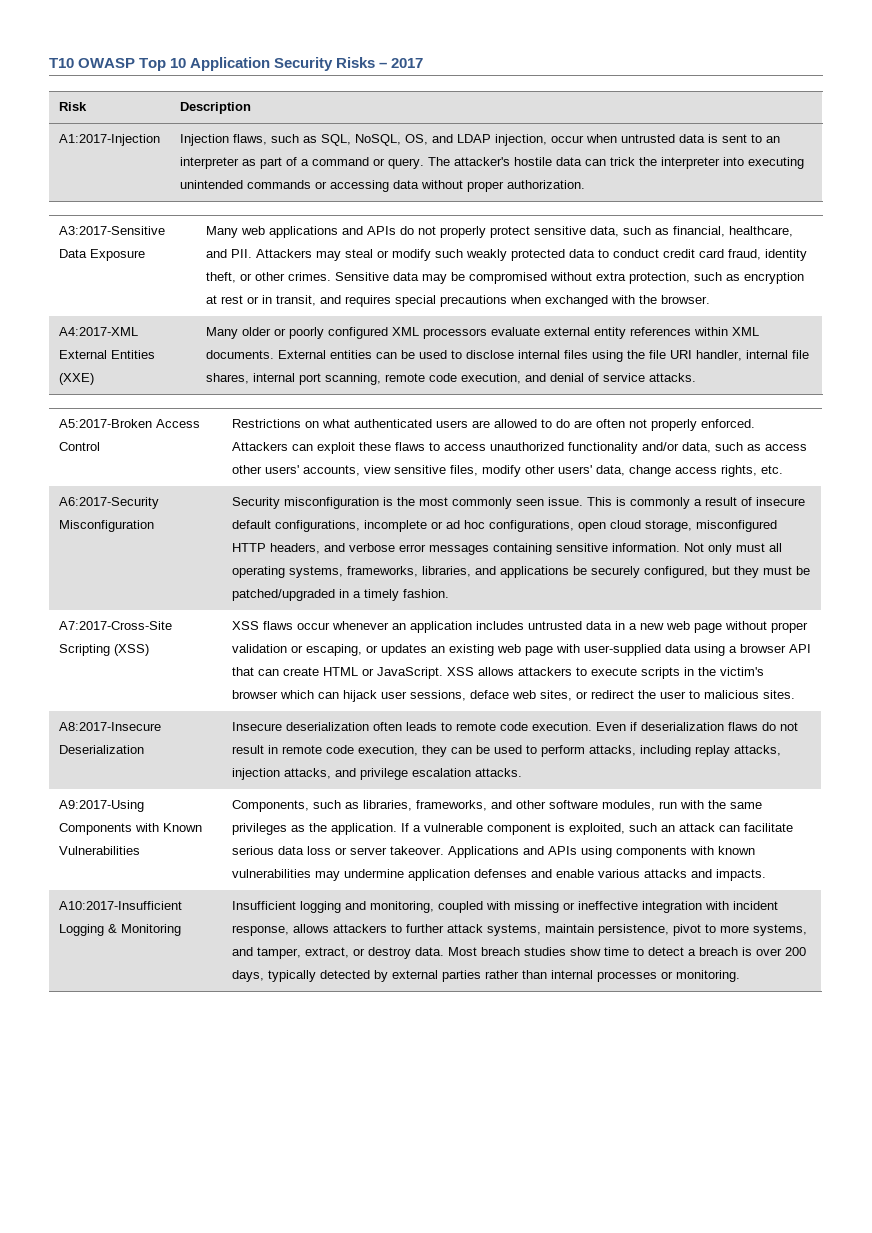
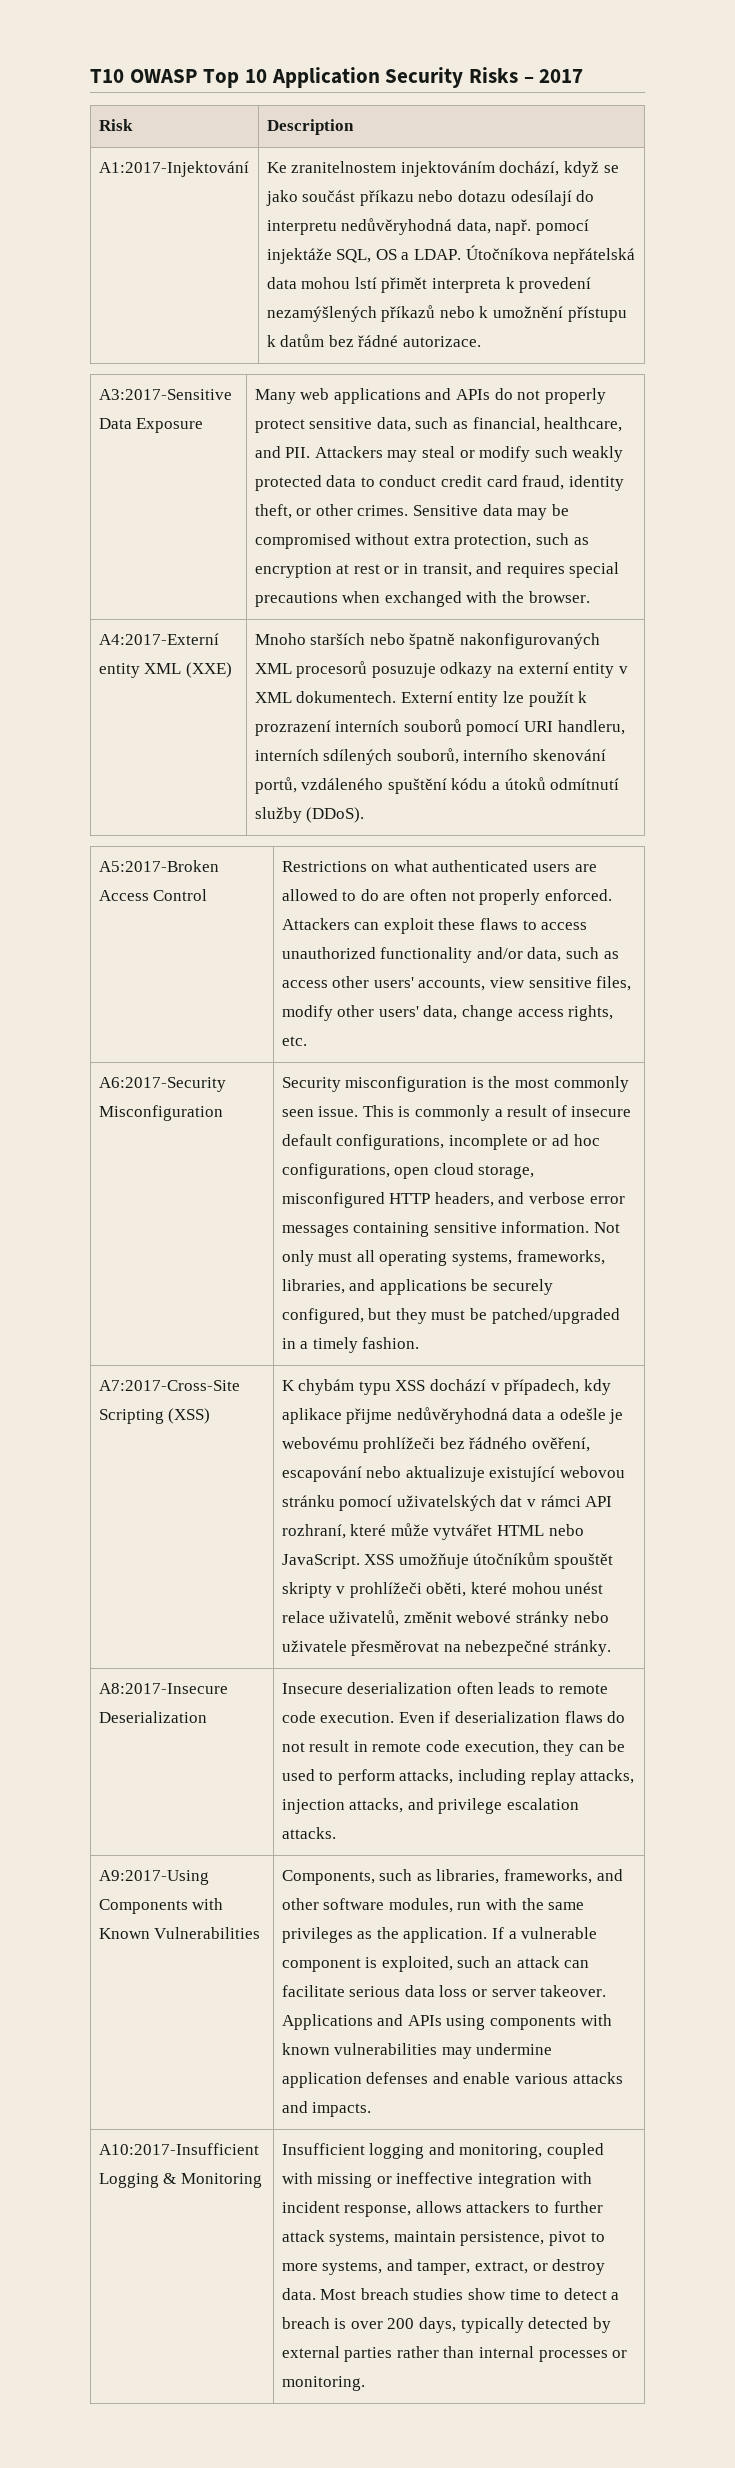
[58,134,160,146] [179,134,780,146] [179,157,804,169] [179,180,585,192] A1:2017-Injection | Injection flaws, such as SQL, NoSQL, OS, and LDAP injection, occur when untrusted data is sent to an interpreter as part of a command or query. The attacker's hostile data can trick the interpreter into executing unintended commands or accessing data without proper authorization. -> [98,161,249,177] [266,161,619,177] [265,190,595,206] [266,218,590,235] [266,245,636,264] [266,277,592,293] [266,305,627,322] [266,334,482,347] A1:2017-Injektování | Ke zranitelnostem injektováním dochází, když se jako součást příkazu nebo dotazu odesílají do interpretu nedůvěryhodná data, např. pomocí injektáže SQL, OS a LDAP. Útočníkova nepřátelská data mohou lstí přimět interpreta k provedení nezamýšlených příkazů nebo k umožnění přístupu k datům bez řádné autorizace.
[58,327,138,336] [58,350,155,359] [58,373,94,385] [205,327,759,339] [205,350,809,362] [205,373,696,385] A4:2017-XML External Entities (XXE) | Many older or poorly configured XML processors evaluate external entity references within XML documents. External entities can be used to disclose internal files using the file URI handler, internal file shares, internal port scanning, remote code execution, and denial of service attacks. -> [98,633,219,645] [98,662,232,678] [254,633,601,649] [254,661,628,678] [254,691,588,707] [254,719,625,736] [254,748,607,765] [254,777,620,794] [254,807,365,823] A4:2017-Externí entity XML (XXE) | Mnoho starších nebo špatně nakonfigurovaných XML procesorů posuzuje odkazy na externí entity v XML dokumentech. Externí entity lze použít k prozrazení interních souborů pomocí URI handleru, interních sdílených souborů, interního skenování portů, vzdáleného spuštění kódu a útoků odmítnutí služby (DDoS).
[231,621,808,633] [231,644,811,656] [231,667,764,679] [231,690,795,702] XSS flaws occur whenever an application includes untrusted data in a new web page without proper validation or escaping, or updates an existing web page with user-supplied data using a browser API that can create HTML or JavaScript. XSS allows attackers to execute scripts in the victim's browser which can hijack user sessions, deface web sites, or redirect the user to malicious sites. -> [281,1379,611,1395] [281,1407,624,1424] [281,1437,591,1453] [281,1466,626,1482] [281,1495,613,1511] [281,1523,584,1540] [281,1552,614,1569] [281,1582,604,1598] [281,1610,609,1627] [281,1640,612,1656] K chybám typu XSS dochází v případech, kdy aplikace přijme nedůvěryhodná data a odešle je webovému prohlížeči bez řádného ověření, escapování nebo aktualizuje existující webovou stránku pomocí uživatelských dat v rámci API rozhraní, které může vytvářet HTML nebo JavaScript. XSS umožňuje útočníkům spouštět skripty v prohlížeči oběti, které mohou unést relace uživatelů, změnit webové stránky nebo uživatele přesměrovat na nebezpečné stránky.

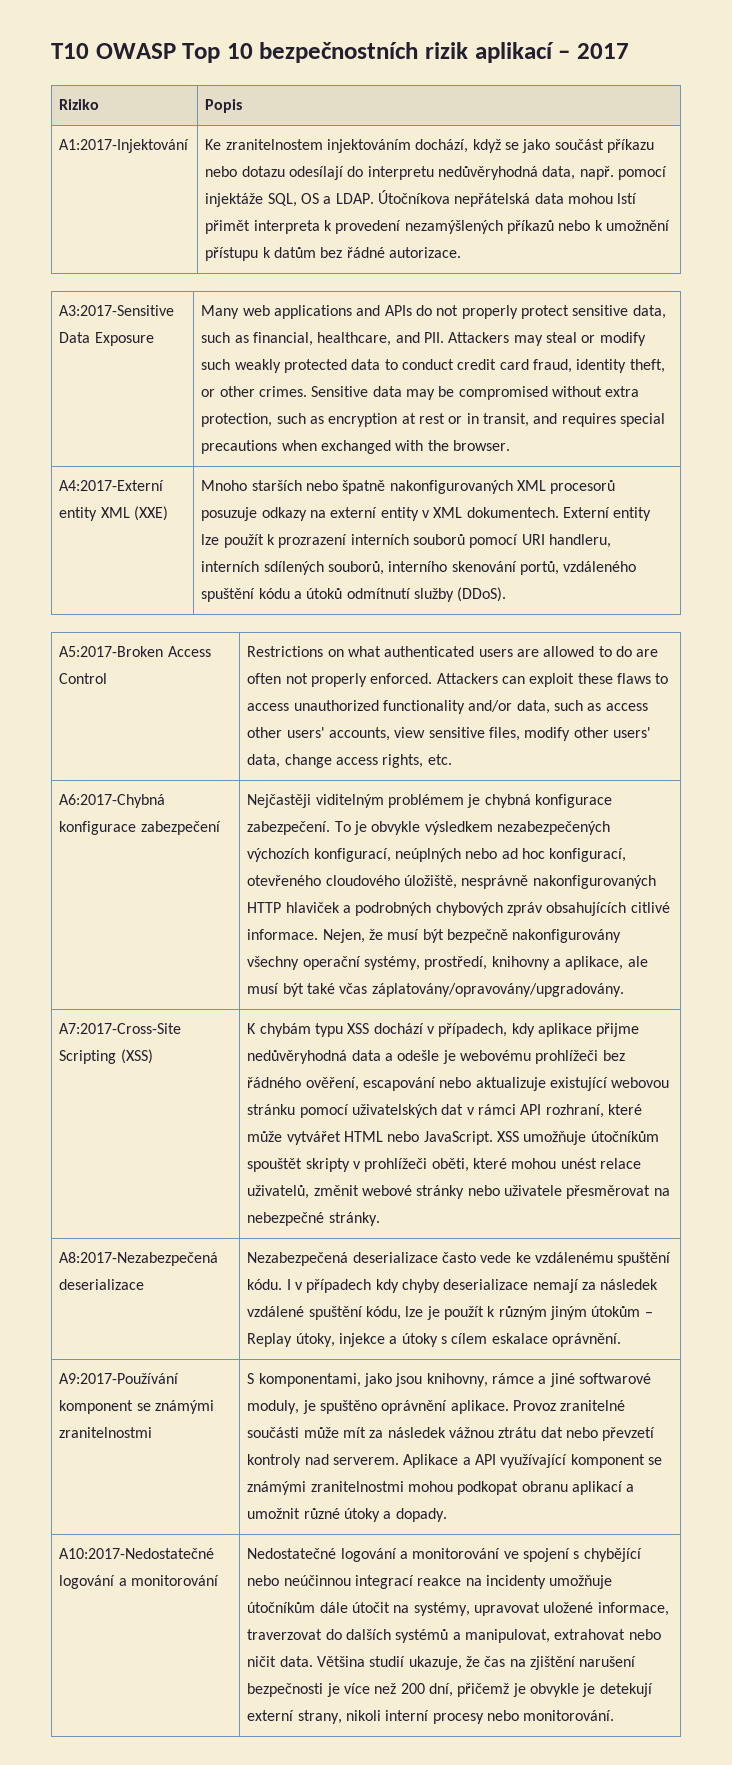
[271,67,519,88] Application Security Risks -> [259,42,554,63] bezpečnostních rizik aplikací
[98,119,133,131] [266,119,354,135] Risk | Description -> [59,99,100,110] [205,99,243,113] Riziko | Popis
[98,1077,226,1092] [98,1105,223,1121] [281,1076,629,1092] [281,1105,632,1121] [281,1134,600,1150] [281,1163,535,1179] [281,1192,625,1208] [281,1221,621,1237] [281,1250,605,1266] [281,1279,554,1295] [281,1308,620,1324] [281,1337,420,1353] A6:2017-Security Misconfiguration | Security misconfiguration is the most commonly seen issue. This is commonly a result of insecure default configurations, incomplete or ad hoc configurations, open cloud storage, misconfigured HTTP headers, and verbose error messages containing sensitive information. Not only must all operating systems, frameworks, libraries, and applications be securely configured, but they must be patched/upgraded in a timely fashion. -> [59,794,166,808] [59,821,221,835] [247,794,613,808] [247,821,611,835] [247,848,627,862] [247,875,656,889] [247,902,670,916] [247,929,622,943] [247,956,648,970] [247,983,624,997] A6:2017-Chybná konfigurace zabezpečení | Nejčastěji viditelným problémem je chybná konfigurace zabezpečení. To je obvykle výsledkem nezabezpečených výchozích konfigurací, neúplných nebo ad hoc konfigurací, otevřeného cloudového úložiště, nesprávně nakonfigurovaných HTTP hlaviček a podrobných chybových zpráv obsahujících citlivé informace. Nejen, že musí být bezpečně nakonfigurovány všechny operační systémy, prostředí, knihovny a aplikace, ale musí být také včas záplatovány/opravovány/upgradovány.
[98,1683,228,1694] [98,1711,207,1723] [281,1682,608,1694] [281,1711,626,1723] [281,1740,626,1756] [281,1769,635,1785] [281,1798,580,1814] [281,1827,336,1839] [98,1870,209,1885] [98,1898,224,1914] [98,1927,261,1939] [281,1869,623,1885] [281,1898,585,1913] [281,1927,598,1943] [281,1956,590,1972] [281,1985,607,1997] [281,2014,612,2030] [281,2043,553,2059] [281,2072,623,2088] [281,2101,372,2117] [98,2143,259,2155] [98,2173,262,2188] [281,2143,605,2159] [281,2172,592,2188] [281,2201,603,2217] [281,2230,605,2246] [281,2259,606,2275] [281,2288,620,2300] [281,2317,611,2333] [281,2346,628,2362] [281,2376,365,2391] A8:2017-Insecure Deserialization | Insecure deserialization often leads to remote code execution. Even if deserialization flaws do not result in remote code execution, they can be used to perform attacks, including replay attacks, injection attacks, and privilege escalation attacks. // A9:2017-Using Components with Known Vulnerabilities | Components, such as libraries, frameworks, and other software modules, run with the same privileges as the application. If a vulnerable component is exploited, such an attack can facilitate serious data loss or server takeover. Applications and APIs using components with known vulnerabilities may undermine application defenses and enable various attacks and impacts. // A10:2017-Insufficient Logging & Monitoring | Insufficient logging and monitoring, coupled with missing or ineffective integration with incident response, allows attackers to further attack systems, maintain persistence, pivot to more systems, and tamper, extract, or destroy data. Most breach studies show time to detect a breach is over 200 days, typically detected by external parties rather than internal processes or monitoring. -> [59,1252,219,1266] [59,1279,145,1290] [247,1252,672,1266] [247,1279,659,1293] [247,1306,653,1320] [247,1333,621,1347] [59,1373,180,1384] [59,1400,215,1414] [59,1427,153,1438] [247,1373,651,1387] [247,1400,626,1414] [247,1427,656,1441] [247,1454,662,1468] [247,1481,635,1495] [247,1508,447,1522] [59,1548,215,1559] [59,1575,220,1589] [247,1548,642,1562] [247,1575,613,1589] [247,1602,669,1616] [247,1629,661,1643] [247,1656,637,1670] [247,1683,653,1697] [247,1710,615,1724] A8:2017-Nezabezpečená deserializace | Nezabezpečená deserializace často vede ke vzdálenému spuštění kódu. I v případech kdy chyby deserializace nemají za následek vzdálené spuštění kódu, lze je použít k různým jiným útokům – Replay útoky, injekce a útoky s cílem eskalace oprávnění. // A9:2017-Používání komponent se známými zranitelnostmi | S komponentami, jako jsou knihovny, rámce a jiné softwarové moduly, je spuštěno oprávnění aplikace. Provoz zranitelné součásti může mít za následek vážnou ztrátu dat nebo převzetí kontroly nad serverem. Aplikace a API využívající komponent se známými zranitelnostmi mohou podkopat obranu aplikací a umožnit různé útoky a dopady. // A10:2017-Nedostatečné logování a monitorování | Nedostatečné logování a monitorování ve spojení s chybějící nebo neúčinnou integrací reakce na incidenty umožňuje útočníkům dále útočit na systémy, upravovat uložené informace, traverzovat do dalších systémů a manipulovat, extrahovat nebo ničit data. Většina studií ukazuje, že čas na zjištění narušení bezpečnosti je více než 200 dní, přičemž je obvykle je detekují externí strany, nikoli interní procesy nebo monitorování.

